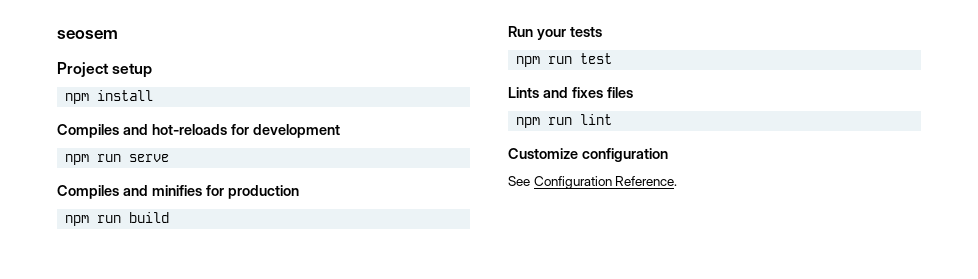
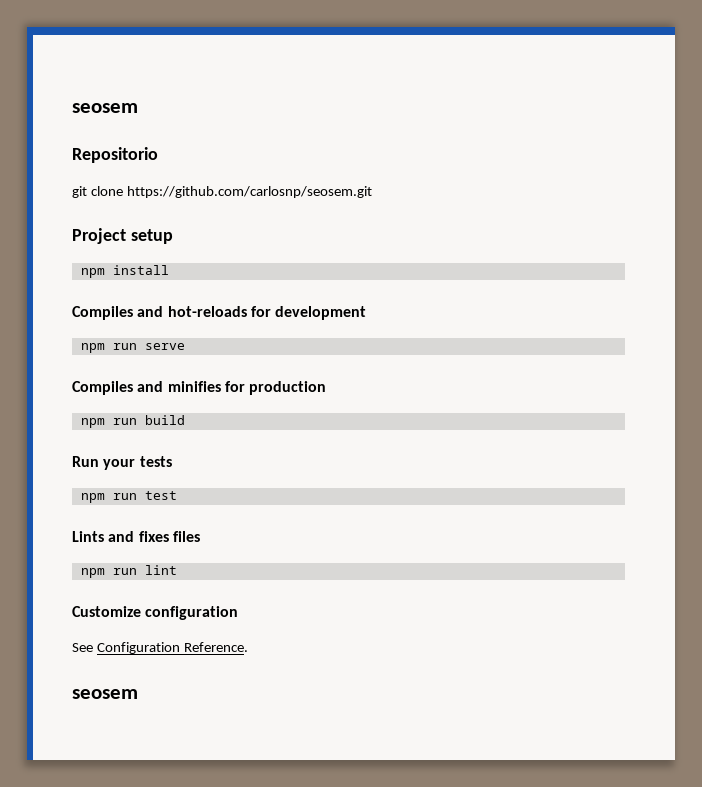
[57,30,118,39] seosem -> [72,103,138,113] [72,147,158,163] [72,186,372,198] seosem // Repositorio // git clone https://github.com/carlosnp/seosem.git
(678, 181) none -> [72,689,138,699] // seosem

